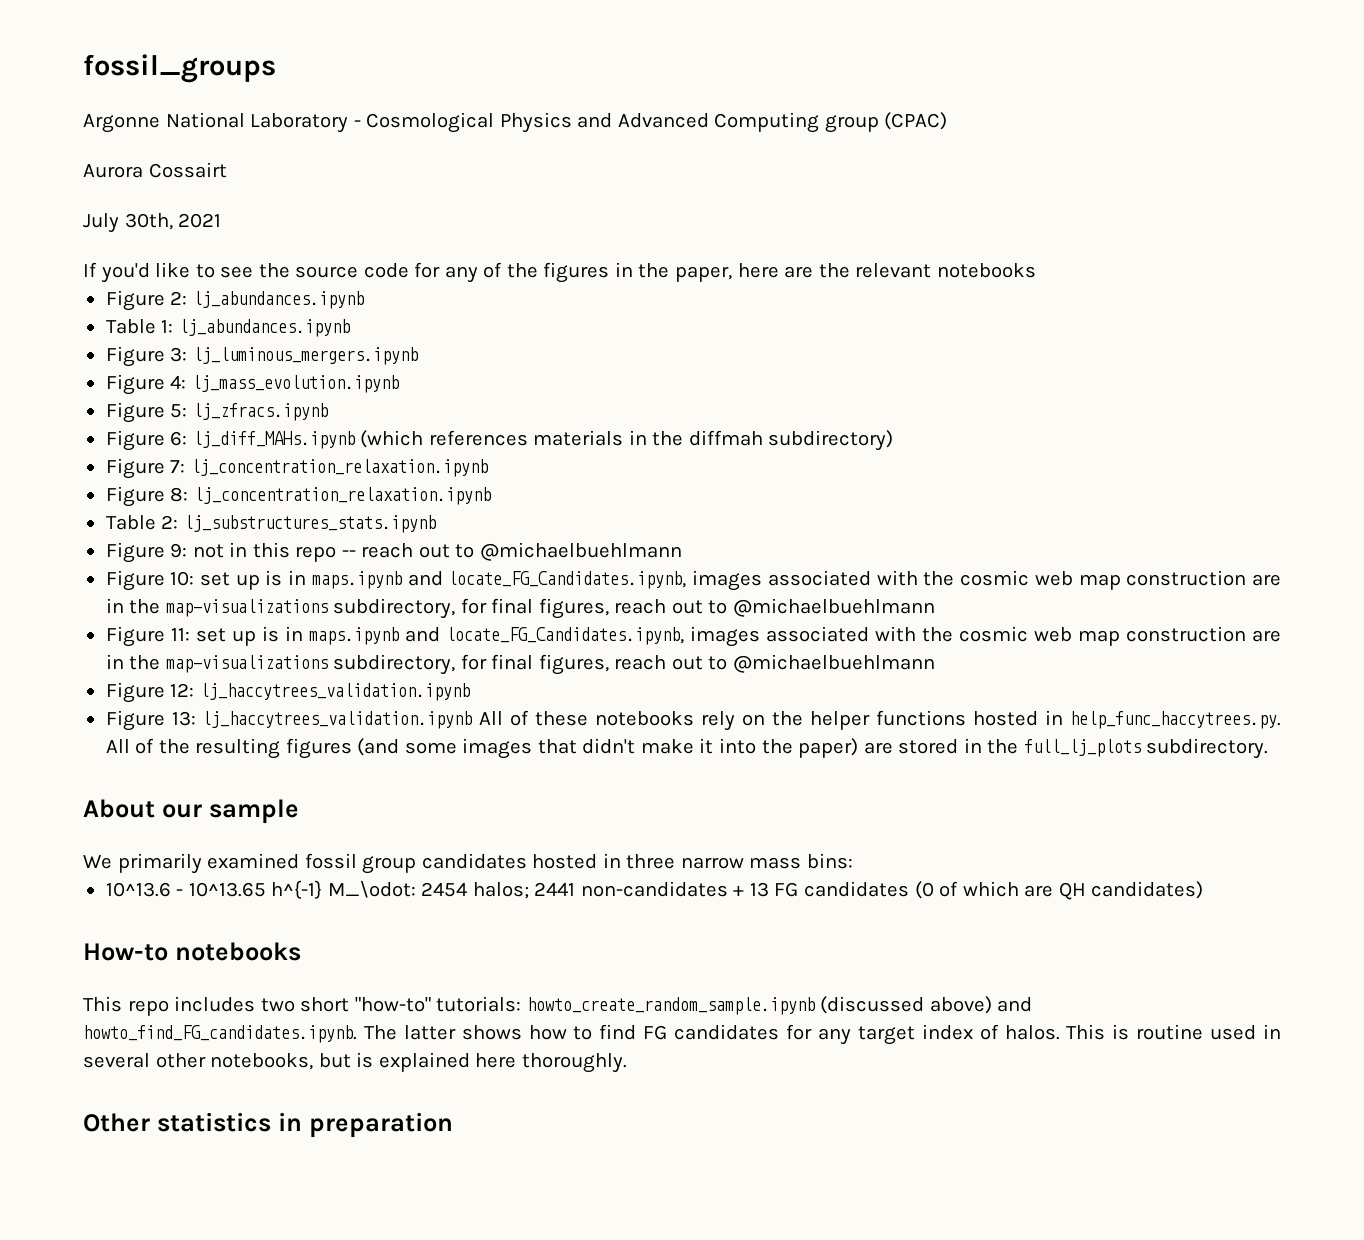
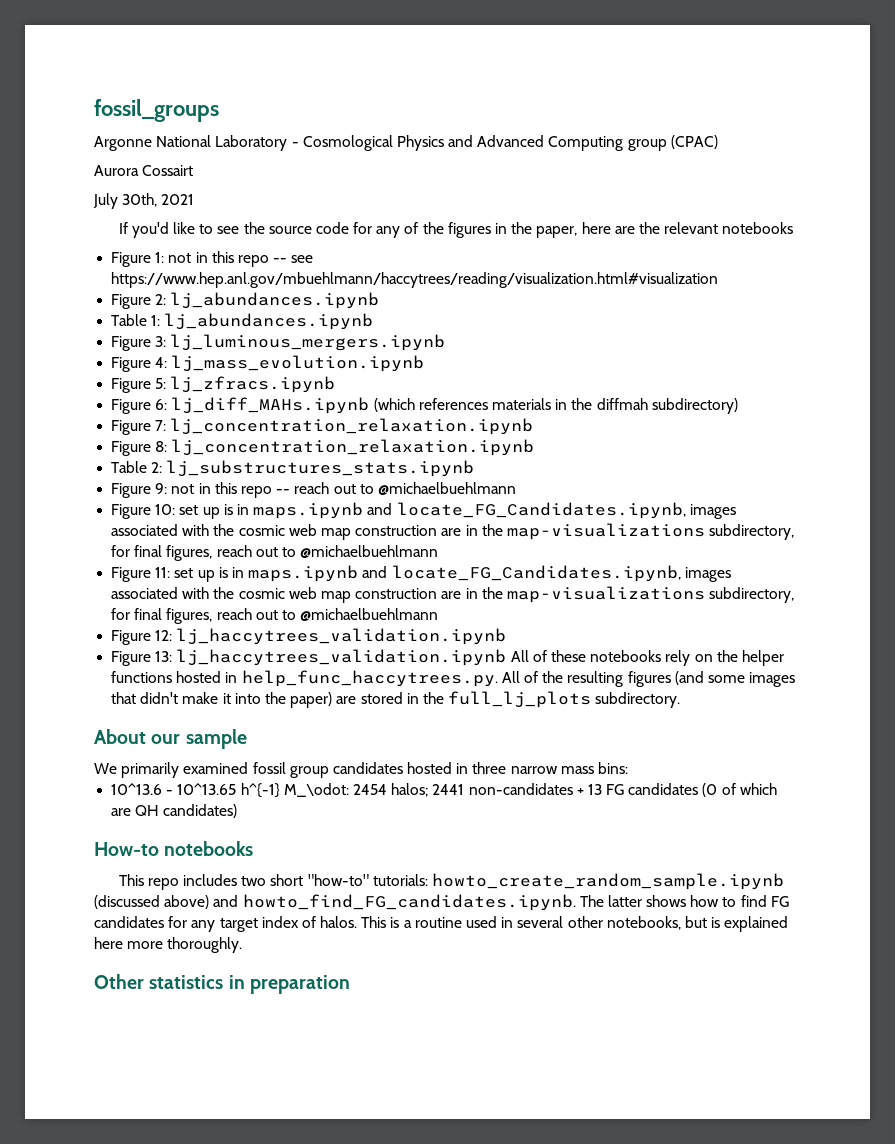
(1036, 270) none -> [111,251,314,267] [111,272,719,288] // Figure 1: not in this repo -- see https://www.hep.anl.gov/mbuehlmann/haccytrees/reading/visualization.html#visualization
(1130, 1032) none -> [403,920,412,928] a
(517, 1060) none -> [127,941,164,949] more

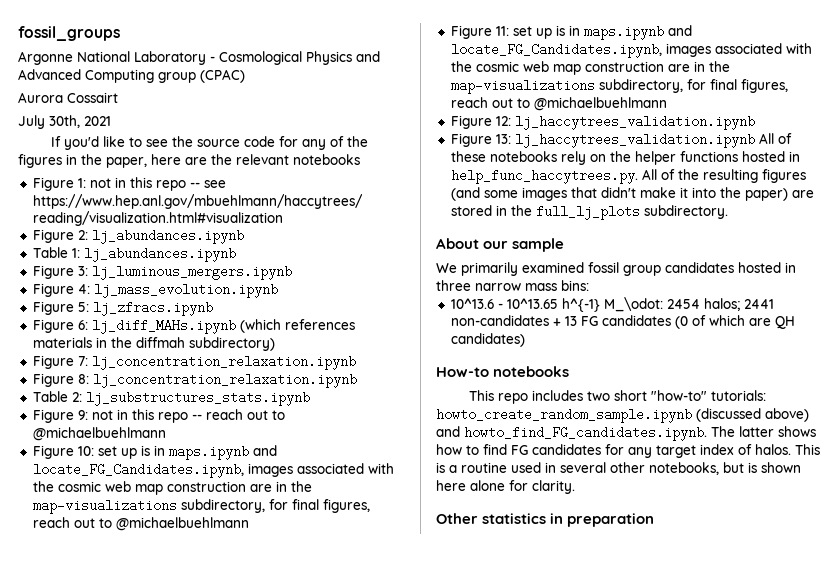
[724,916,789,932] [94,937,243,953] explained here more thoroughly. -> [761,462,801,473] [436,480,575,494] shown here alone for clarity.

